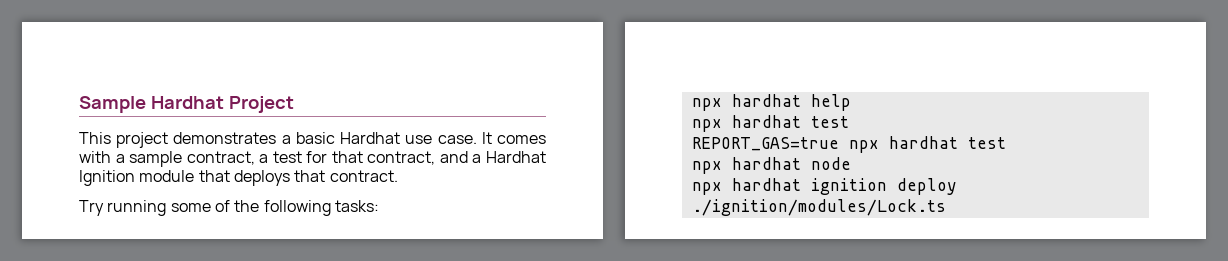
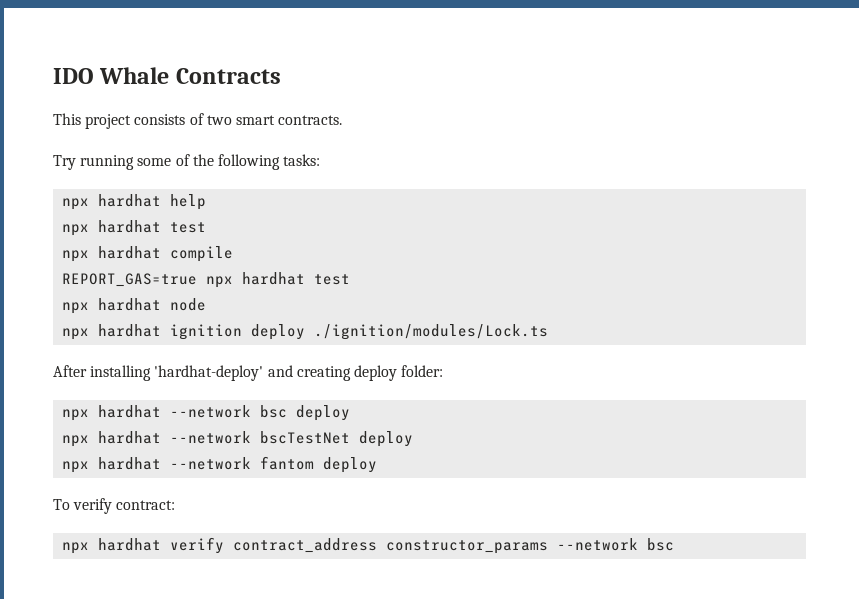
[79,96,294,113] Sample Hardhat Project -> [53,67,281,84] IDO Whale Contracts
[173,132,546,144] [79,151,547,167] [79,170,398,186] demonstrates a basic Hardhat use case. It comes with a sample contract, a test for that contract, and a Hardhat Ignition module that deploys that contract. -> [134,113,343,125] consists of two smart contracts.
(849, 122) none -> [62,246,234,262] // npx hardhat compile
(946, 207) none -> [53,365,444,381] [62,405,351,421] [62,431,414,447] [62,456,378,473] [53,498,176,514] [62,537,675,554] // After installing 'hardhat-deploy' and creating deploy folder: // npx hardhat --network bsc deploy // npx hardhat --network bscTestNet deploy // npx hardhat --network fantom deploy // To verify contract: // npx hardhat verify contract_address constructor_params --network bsc

